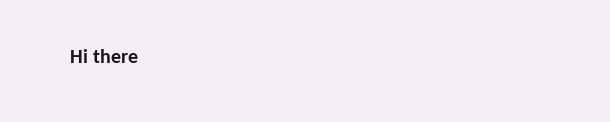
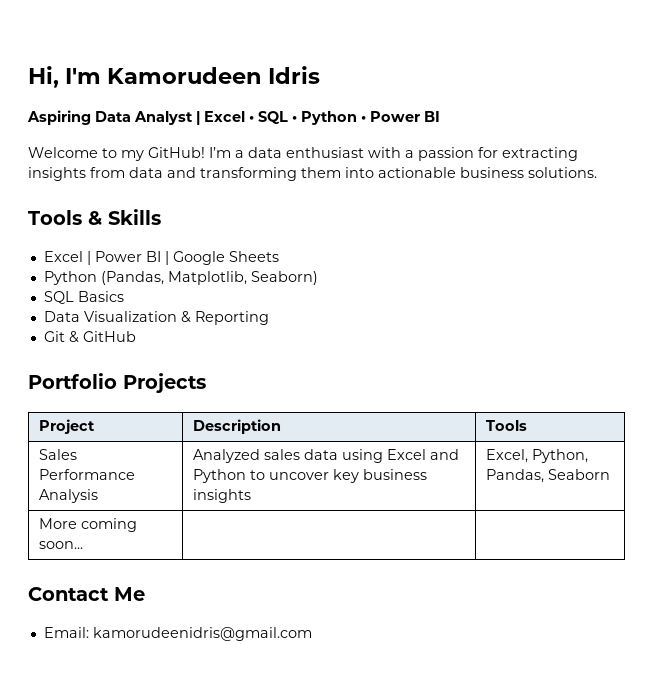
[70,49,139,63] Hi there -> [28,66,321,88] [27,110,440,125] [28,147,578,161] [28,167,597,181] [28,209,161,225] [43,251,279,265] [43,271,318,285] [43,291,124,304] [43,311,269,325] [43,331,136,343] [28,373,206,393] [38,419,95,434] [192,419,281,434] [485,420,527,431] [38,449,77,460] [38,469,135,480] [38,489,98,503] [192,449,459,463] [192,469,427,483] [192,489,251,503] [485,449,588,463] [485,469,610,483] [38,518,137,532] [38,541,83,549] [28,587,145,601] [43,627,312,641] Hi, I'm Kamorudeen Idris // Aspiring Data Analyst | Excel • SQL • Python • Power BI // Welcome to my GitHub! I’m a data enthusiast with a passion for extracting insights from data and transforming them into actionable business solutions. // Tools & Skills // Excel | Power BI | Google Sheets // Python (Pandas, Matplotlib, Seaborn) // SQL Basics // Data Visualization & Reporting // Git & GitHub // Portfolio Projects // Project | Description | Tools // Sales Performance Analysis | Analyzed sales data using Excel and Python to uncover key business insights | Excel, Python, Pandas, Seaborn // More coming soon... | | // Contact Me // Email: kamorudeenidris@gmail.com

